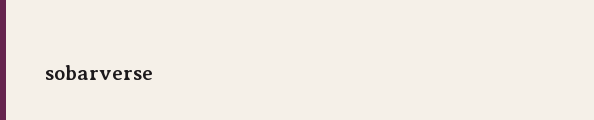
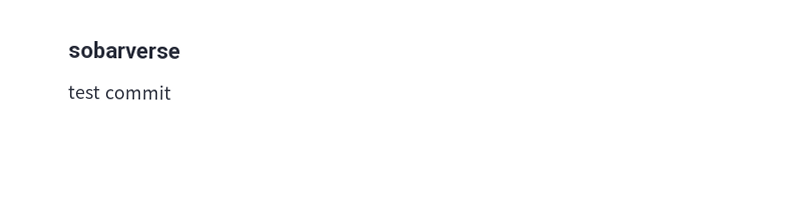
(153, 72) none -> [67,84,172,100] // test commit

